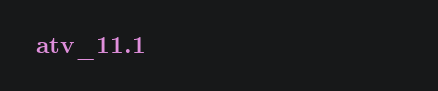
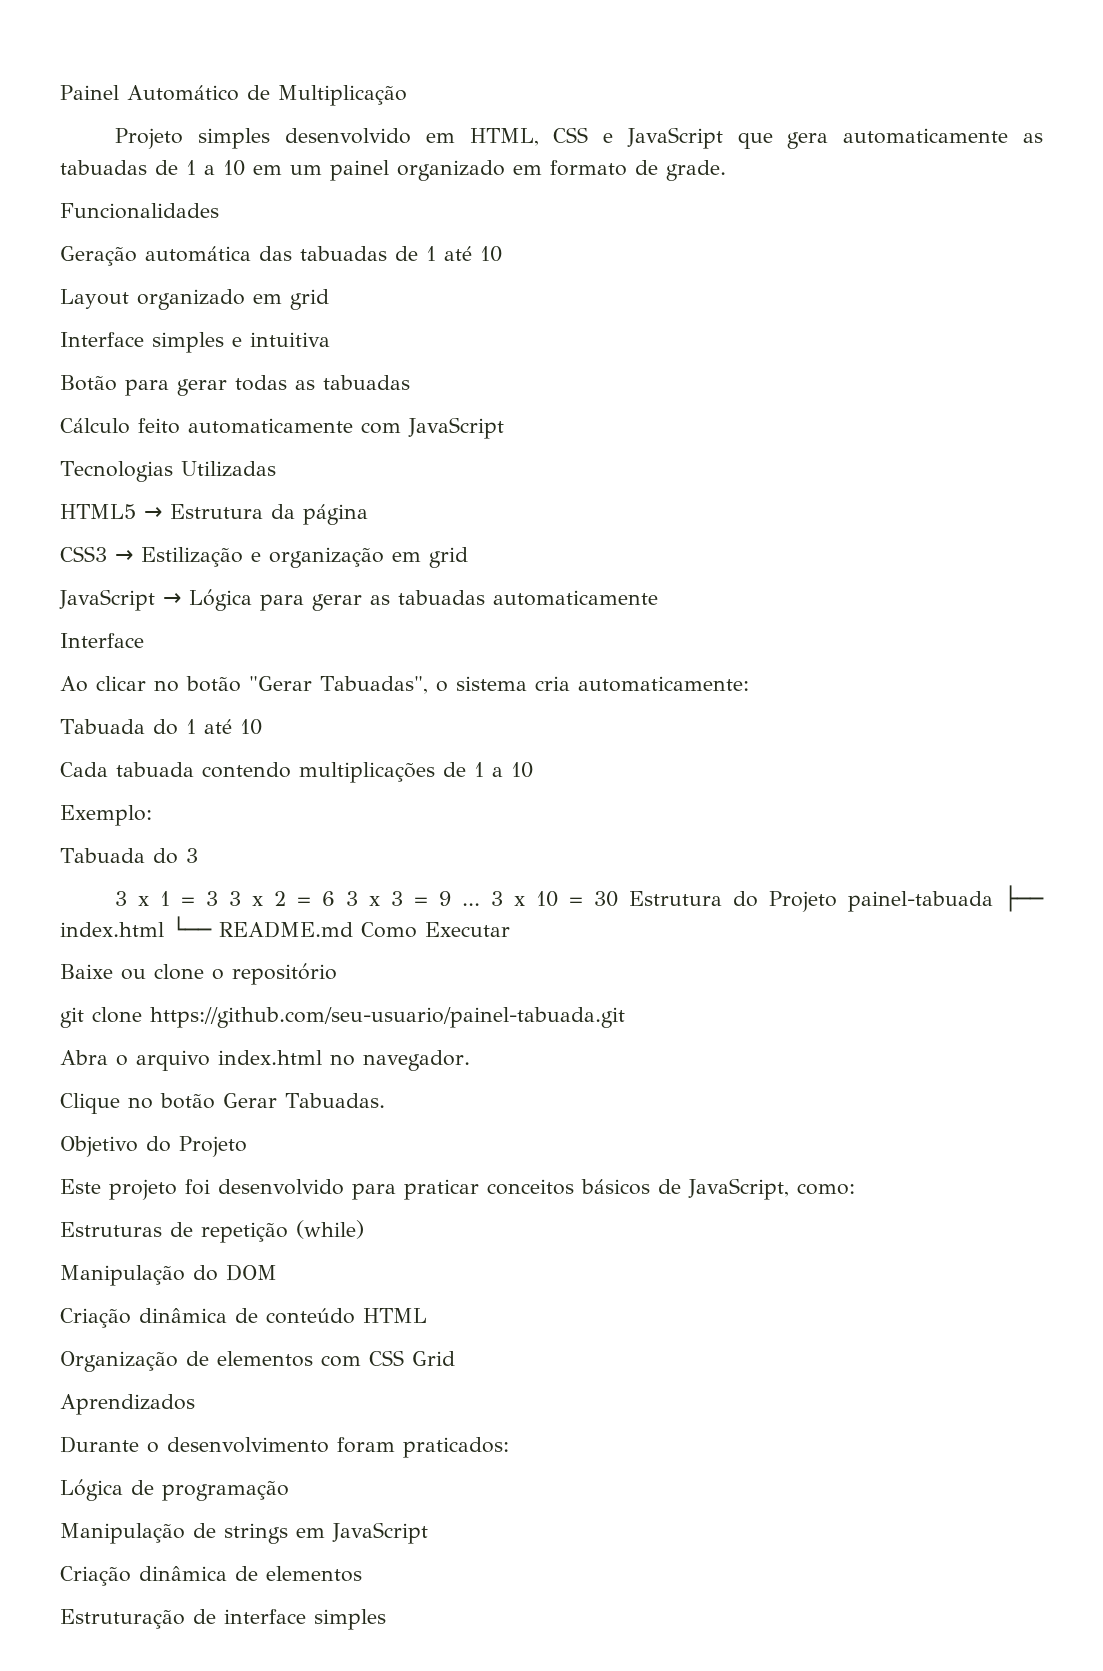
[36,37,146,60] atv_11.1 -> [60,85,407,106] [115,127,1044,149] [60,160,726,181] [60,203,219,219] [60,246,502,266] [60,289,329,310] [60,332,330,353] [60,375,410,396] [60,417,504,439] [60,461,276,482] [60,504,368,525] [60,546,468,568] [59,589,658,611] [60,633,144,648] [60,676,749,694] [60,719,262,735] [60,762,533,783] [60,805,152,826] [60,848,198,864] [115,885,1044,912] [60,916,510,938] [60,963,337,985] [60,1007,625,1028] [60,1050,470,1071] [60,1093,385,1114] [60,1136,247,1157] [60,1178,855,1200] [60,1220,364,1243] [60,1264,277,1286] [60,1308,427,1328] [60,1350,455,1372] [60,1394,195,1415] [60,1436,509,1458] [60,1479,289,1501] [60,1522,428,1544] [60,1566,362,1586] [60,1609,386,1630] Painel Automático de Multiplicação // Projeto simples desenvolvido em HTML, CSS e JavaScript que gera automaticamente as tabuadas de 1 a 10 em um painel organizado em formato de grade. // Funcionalidades // Geração automática das tabuadas de 1 até 10 // Layout organizado em grid // Interface simples e intuitiva // Botão para gerar todas as tabuadas // Cálculo feito automaticamente com JavaScript // Tecnologias Utilizadas // HTML5 → Estrutura da página // CSS3 → Estilização e organização em grid // JavaScript → Lógica para gerar as tabuadas automaticamente // Interface // Ao clicar no botão "Gerar Tabuadas", o sistema cria automaticamente: // Tabuada do 1 até 10 // Cada tabuada contendo multiplicações de 1 a 10 // Exemplo: // Tabuada do 3 // 3 x 1 = 3 3 x 2 = 6 3 x 3 = 9 ... 3 x 10 = 30 Estrutura do Projeto painel-tabuada ├── index.html └── README.md Como Executar // Baixe ou clone o repositório // git clone https://github.com/seu-usuario/painel-tabuada.git // Abra o arquivo index.html no navegador. // Clique no botão Gerar Tabuadas. // Objetivo do Projeto // Este projeto foi desenvolvido para praticar conceitos básicos de JavaScript, como: // Estruturas de repetição (while) // Manipulação do DOM // Criação dinâmica de conteúdo HTML // Organização de elementos com CSS Grid // Aprendizados // Durante o desenvolvimento foram praticados: // Lógica de programação // Manipulação de strings em JavaScript // Criação dinâmica de elementos // Estruturação de interface simples

